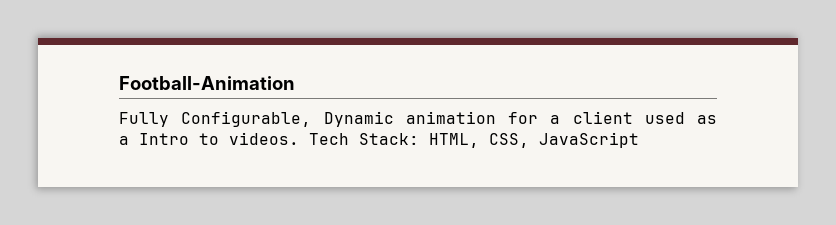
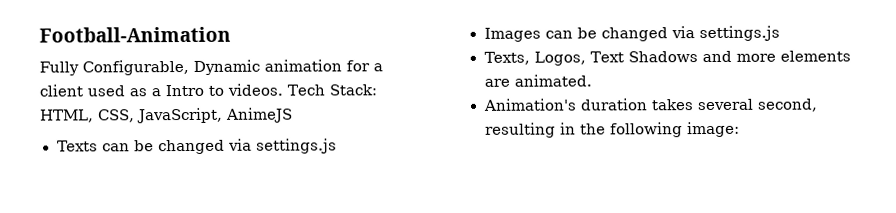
[539,132,639,148] JavaScript -> [137,107,293,124] [56,138,338,155] [483,25,780,42] [483,50,852,66] [483,74,592,87] [482,98,818,112] [484,121,740,138] JavaScript, AnimeJS // Texts can be changed via settings.js // Images can be changed via settings.js // Texts, Logos, Text Shadows and more elements are animated. // Animation's duration takes several second, resulting in the following image:

